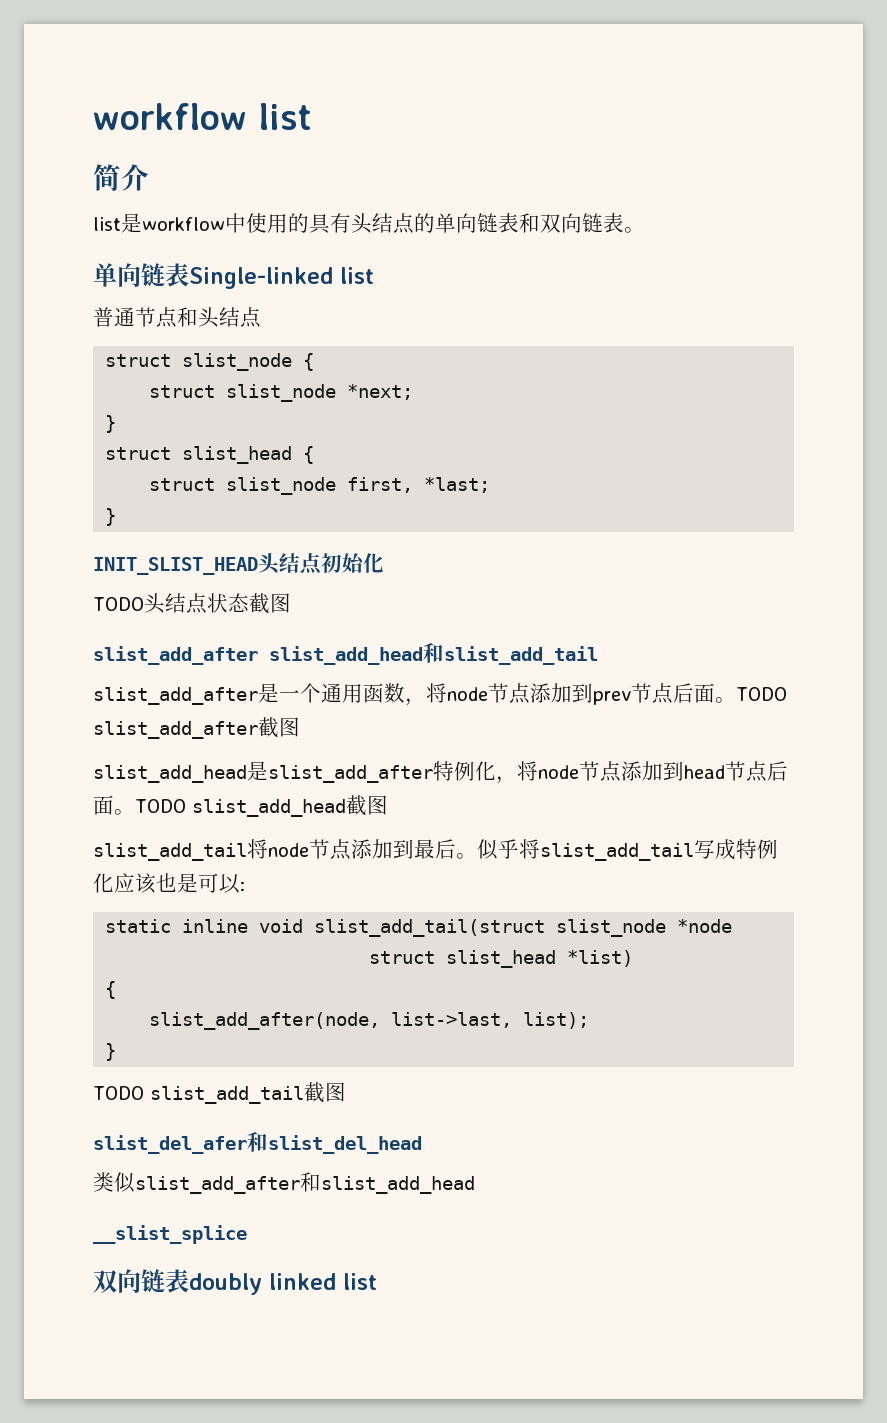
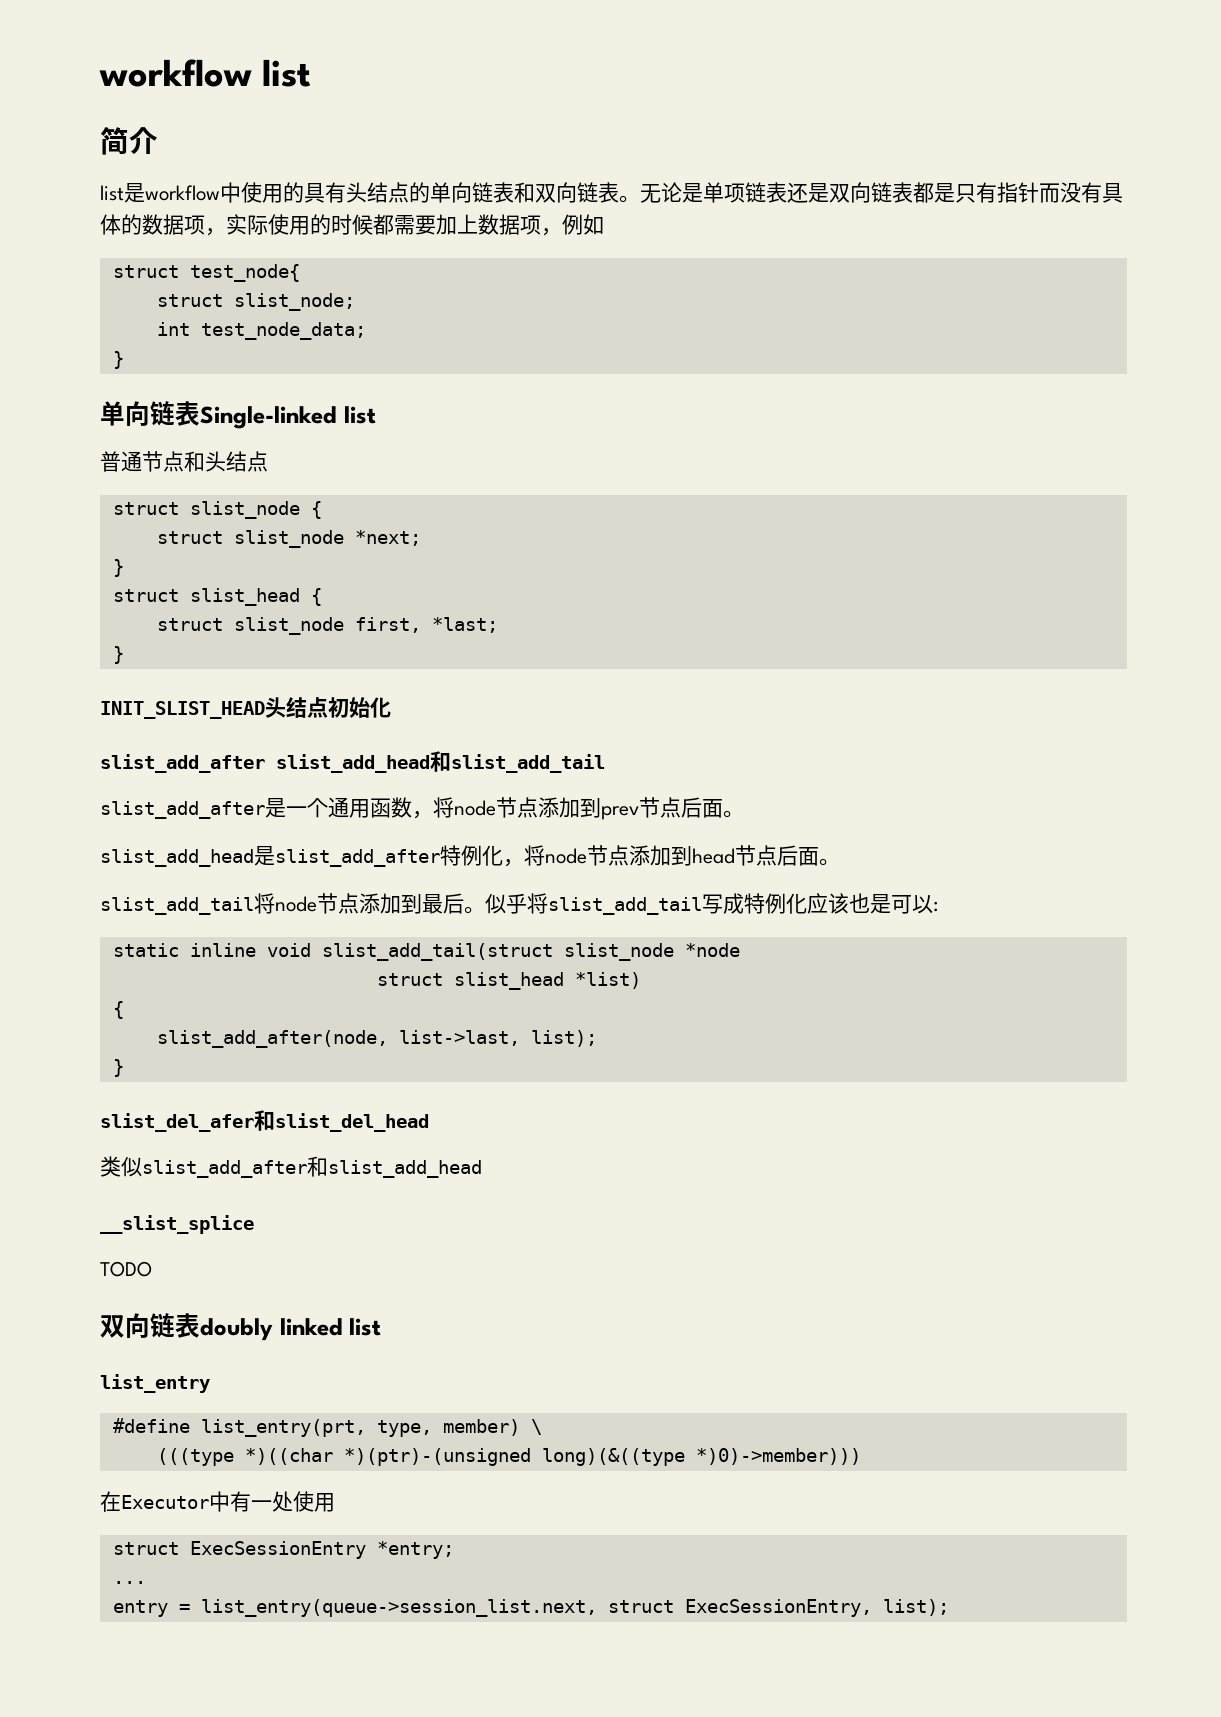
(645, 230) none -> [640,182,1123,203] [100,214,604,236] [112,264,300,282] [156,293,355,311] [156,322,366,340] [112,351,124,369] 无论是单项链表还是双向链表都是只有指针而没有具体的数据项，实际使用的时候都需要加上数据项，例如 // struct test_node{ // struct slist_node; // int test_node_data; // }
[93,593,291,614] // TODO头结点状态截图 -> (391, 707) none
[736,687,787,701] [93,717,300,739] TODO slist_add_after截图 -> (744, 814) none
[135,795,388,817] TODO slist_add_head截图 -> (840, 862) none
[93,1082,346,1104] // TODO slist_add_tail截图 -> (124, 1068) none
(247, 1234) none -> [100,1261,152,1277] // TODO
(377, 1281) none -> [100,1374,210,1393] [112,1418,542,1437] [156,1448,861,1466] [100,1491,335,1512] [112,1541,454,1559] [112,1581,146,1584] [112,1599,949,1617] // list_entry // #define list_entry(prt, type, member) \ // (((type *)((char *)(ptr)-(unsigned long)(&((type *)0)->member))) // 在Executor中有一处使用 // struct ExecSessionEntry *entry; // ... // entry = list_entry(queue->session_list.next, struct ExecSessionEntry, list);

